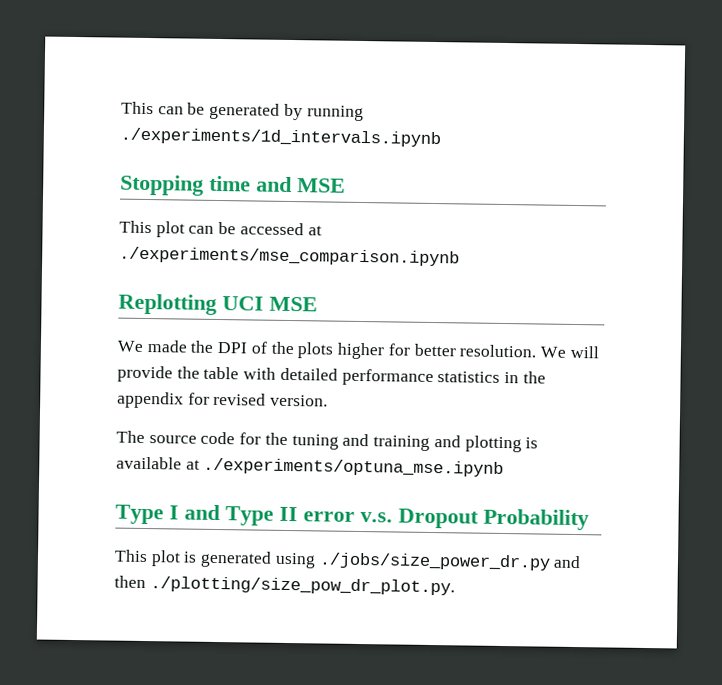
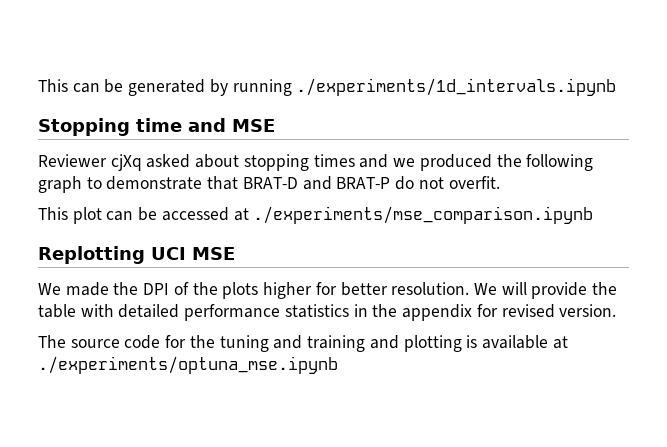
(346, 185) none -> [38,154,594,171] [38,176,500,193] // Reviewer cjXq asked about stopping times and we produced the following graph to demonstrate that BRAT-D and BRAT-P do not overfit.
[115,504,589,531] [114,549,582,571] [114,575,455,596] // Type I and Type II error v.s. Dropout Probability // This plot is generated using ./jobs/size_power_dr.py and then ./plotting/size_pow_dr_plot.py. -> (338, 365) none

